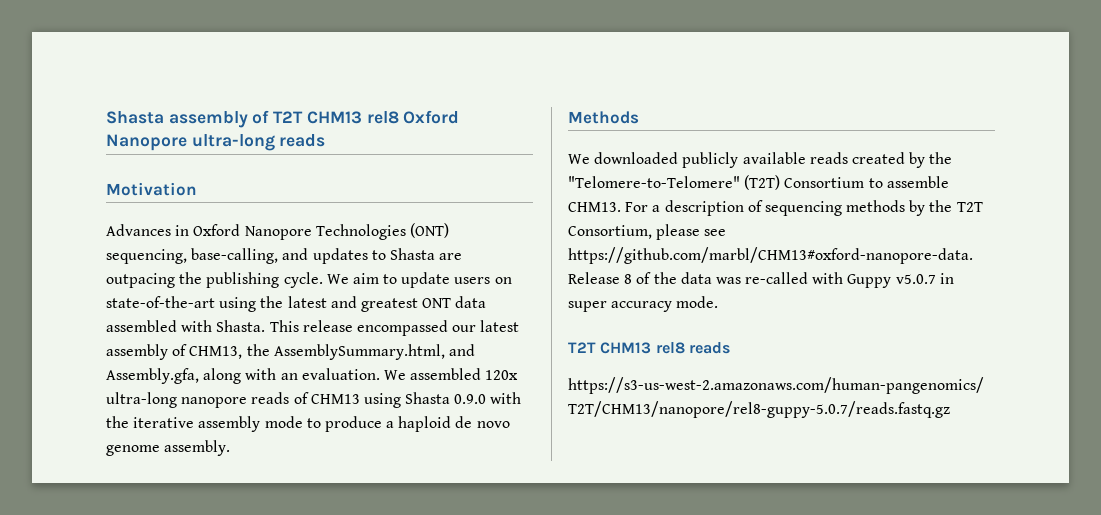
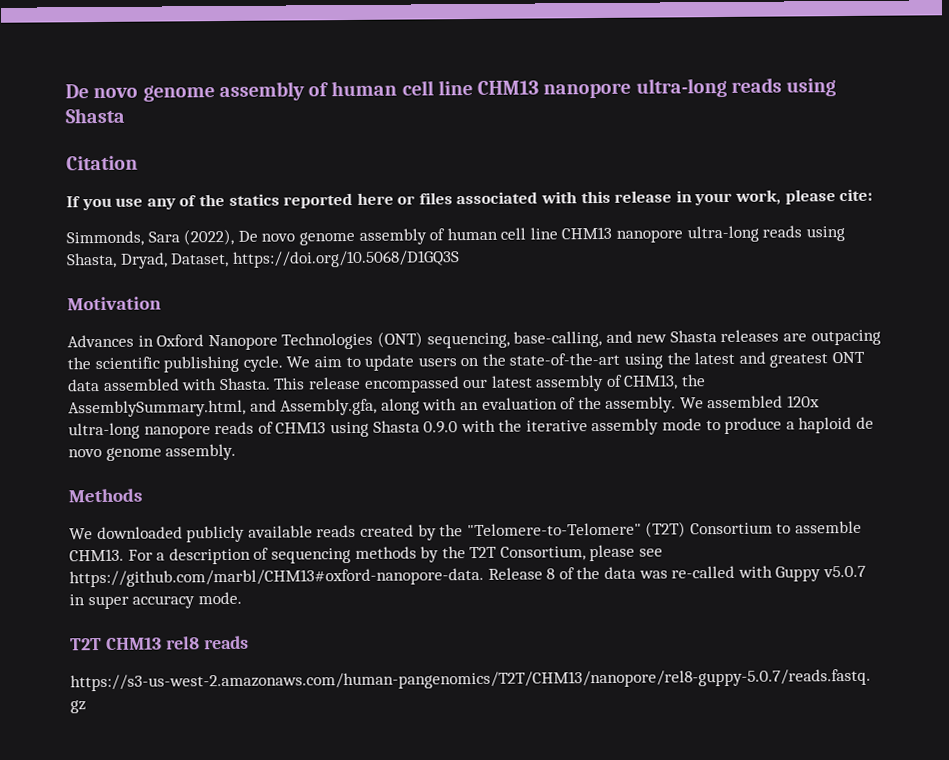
[106,110,460,128] [106,134,326,151] Shasta assembly of T2T CHM13 rel8 Oxford Nanopore ultra-long reads -> [65,77,837,102] [65,107,125,124] [66,155,138,171] [66,188,874,211] [66,225,845,247] [66,250,460,269] De novo genome assembly of human cell line CHM13 nanopore ultra-long reads using Shasta // Citation // If you use any of the statics reported here or files associated with this release in your work, please cite: // Simmonds, Sara (2022), De novo genome assembly of human cell line CHM13 nanopore ultra-long reads using Shasta, Dryad, Dataset, https://doi.org/10.5068/D1GQ3S
[312,248,435,264] updates to Shasta -> [636,329,780,343] new Shasta releases
(203, 278) none -> [94,356,160,370] scientific
(512, 280) none -> [481,353,506,366] the
[301,368,380,380] evaluation. -> [481,396,677,413] evaluation of the assembly.

